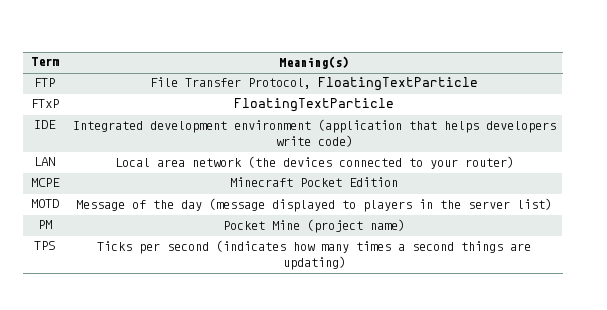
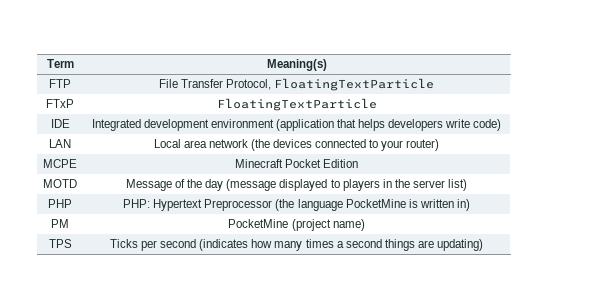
(552, 204) none -> [48,199,72,208] [123,199,470,211] // PHP | PHP: Hypertext Preprocessor (the language PocketMine is written in)
[223,220,300,230] Pocket Mine -> [228,219,289,228] PocketMine

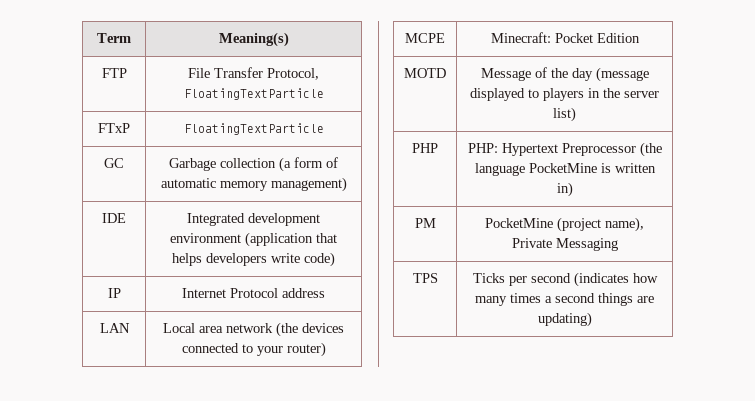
(377, 104) none -> [104,158,124,168] [169,157,338,172] [160,177,347,192] // GC | Garbage collection (a form of automatic memory management)
(502, 125) none -> [107,288,121,298] [182,288,325,298] // IP | Internet Protocol address
[234,159,283,168] Minecraft -> [490,32,551,43] Minecraft:
[332,219,365,231] name) -> [605,217,644,232] [511,238,618,251] name), Private Messaging

